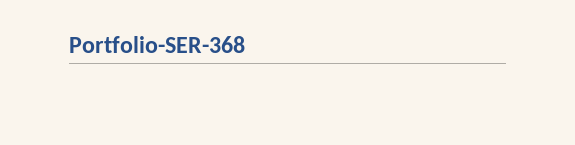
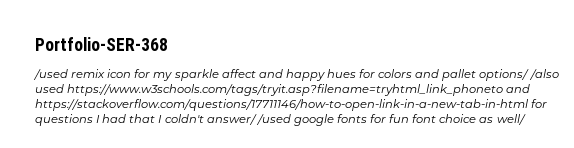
(245, 44) none -> [33,69,559,81] [35,84,531,96] [35,99,548,111] [35,114,526,126] // /used remix icon for my sparkle affect and happy hues for colors and pallet options/ /also used https://www.w3schools.com/tags/tryit.asp?filename=tryhtml_link_phoneto and https://stackoverflow.com/questions/17711146/how-to-open-link-in-a-new-tab-in-html for questions I had that I coldn't answer/ /used google fonts for fun font choice as well/

